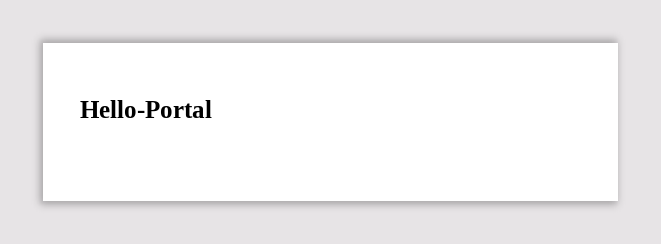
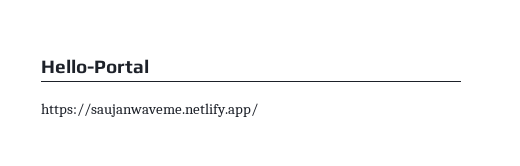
(212, 109) none -> [41,103,258,117] // https://saujanwaveme.netlify.app/

